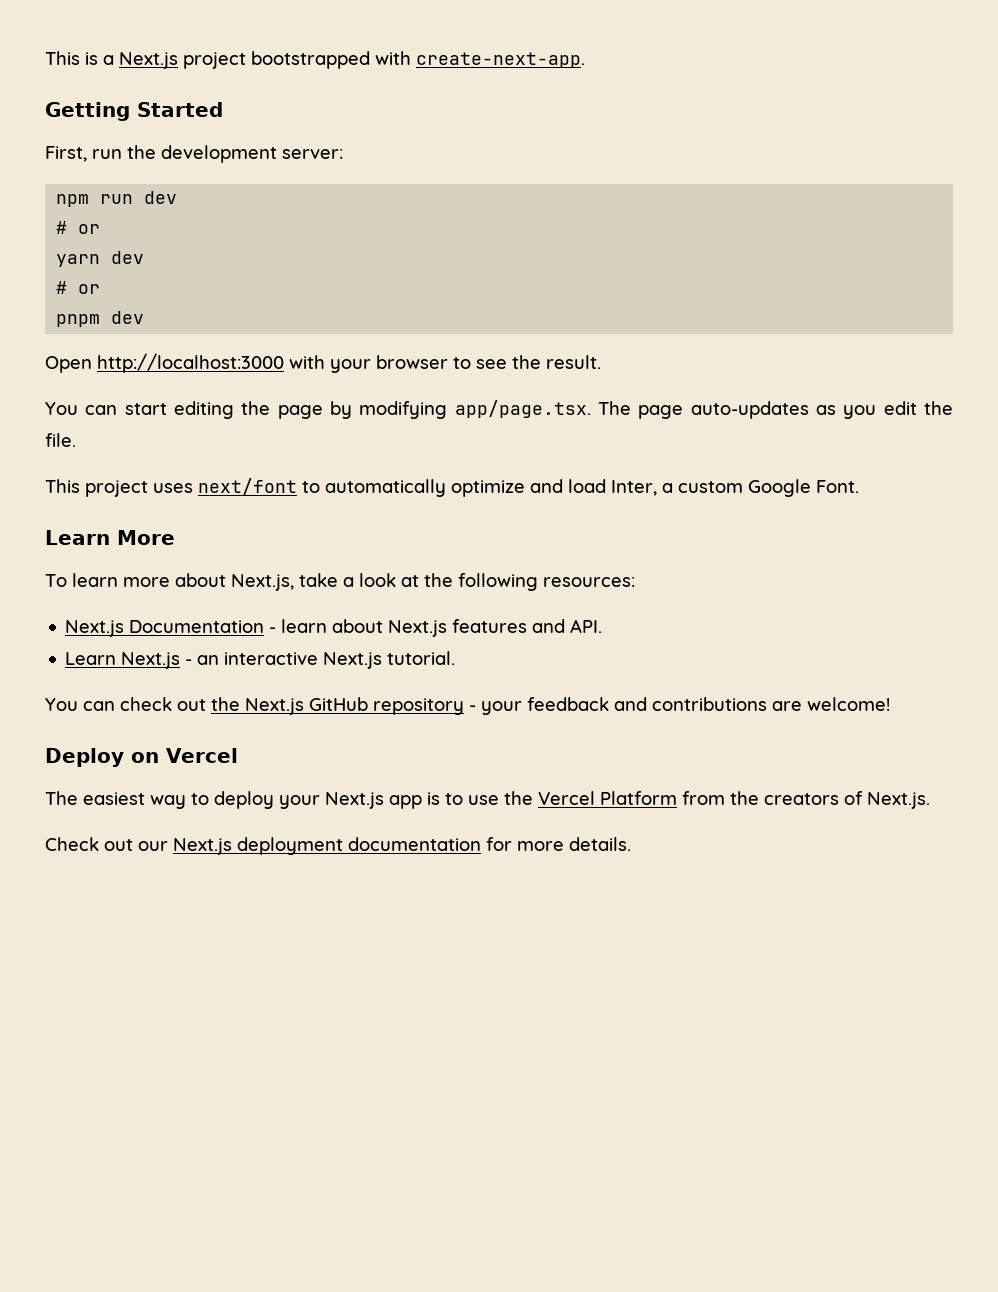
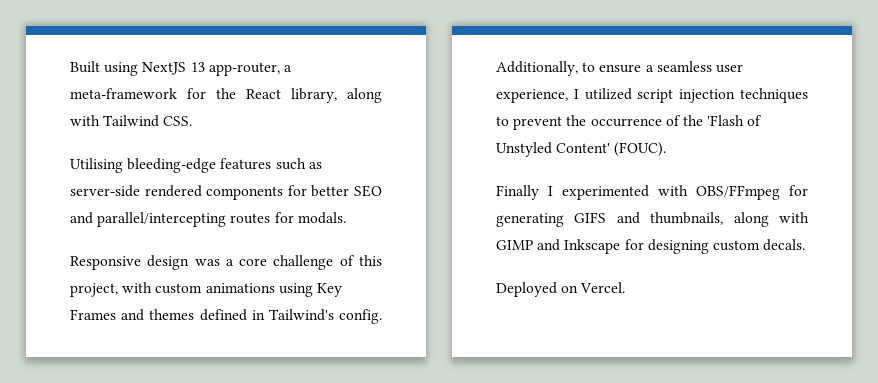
[45,51,585,69] [45,102,223,121] [45,145,343,163] [56,191,178,207] [56,221,101,234] [56,251,145,267] [56,281,101,294] [56,311,145,327] [45,353,601,373] [45,400,954,419] [45,433,76,447] [45,478,859,497] [45,530,175,545] [45,573,635,591] [65,619,603,637] [65,651,456,669] [45,697,890,715] [45,748,238,767] [45,791,930,809] [45,837,631,855] This is a Next.js project bootstrapped with create-next-app. // Getting Started // First, run the development server: // npm run dev // # or // yarn dev // # or // pnpm dev // Open http://localhost:3000 with your browser to see the result. // You can start editing the page by modifying app/page.tsx. The page auto-updates as you edit the file. // This project uses next/font to automatically optimize and load Inter, a custom Google Font. // Learn More // To learn more about Next.js, take a look at the following resources: // Next.js Documentation - learn about Next.js features and API. // Learn Next.js - an interactive Next.js tutorial. // You can check out the Next.js GitHub repository - your feedback and contributions are welcome! // Deploy on Vercel // The easiest way to deploy your Next.js app is to use the Vercel Platform from the creators of Next.js. // Check out our Next.js deployment documentation for more details. -> [70,61,292,76] [70,88,382,103] [70,115,193,127] [70,158,322,173] [70,185,382,200] [70,212,346,227] [70,255,382,270] [70,282,342,297] [70,309,382,324] [496,61,743,76] [496,88,808,103] [496,115,763,130] [496,142,667,157] [496,185,808,200] [496,212,809,227] [496,239,806,254] [496,282,626,297] Built using NextJS 13 app-router, a meta-framework for the React library, along with Tailwind CSS. // Utilising bleeding-edge features such as server-side rendered components for better SEO and parallel/intercepting routes for modals. // Responsive design was a core challenge of this project, with custom animations using Key Frames and themes defined in Tailwind's config. Additionally, to ensure a seamless user experience, I utilized script injection techniques to prevent the occurrence of the 'Flash of Unstyled Content' (FOUC). // Finally I experimented with OBS/FFmpeg for generating GIFS and thumbnails, along with GIMP and Inkscape for designing custom decals. // Deployed on Vercel.

